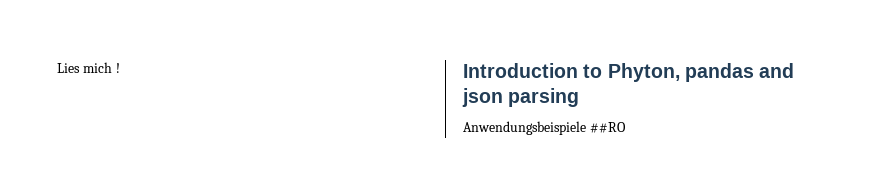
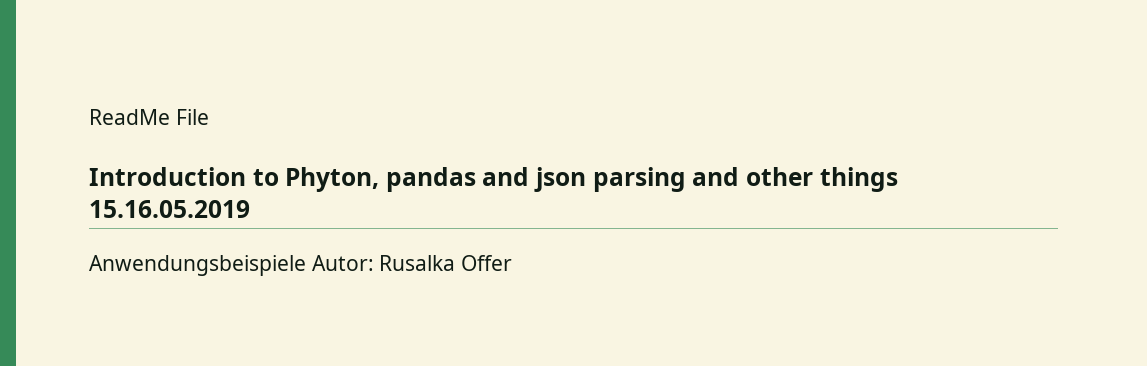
[57,62,120,73] Lies mich ! -> [89,109,209,125] ReadMe File
[463,121,626,135] // Anwendungsbeispiele ##RO -> [692,167,898,192] [89,200,250,218] [89,255,513,276] and other things 15.16.05.2019 // Anwendungsbeispiele Autor: Rusalka Offer

